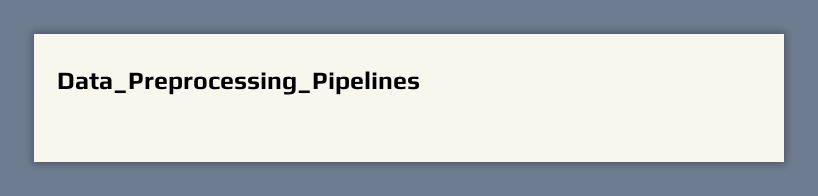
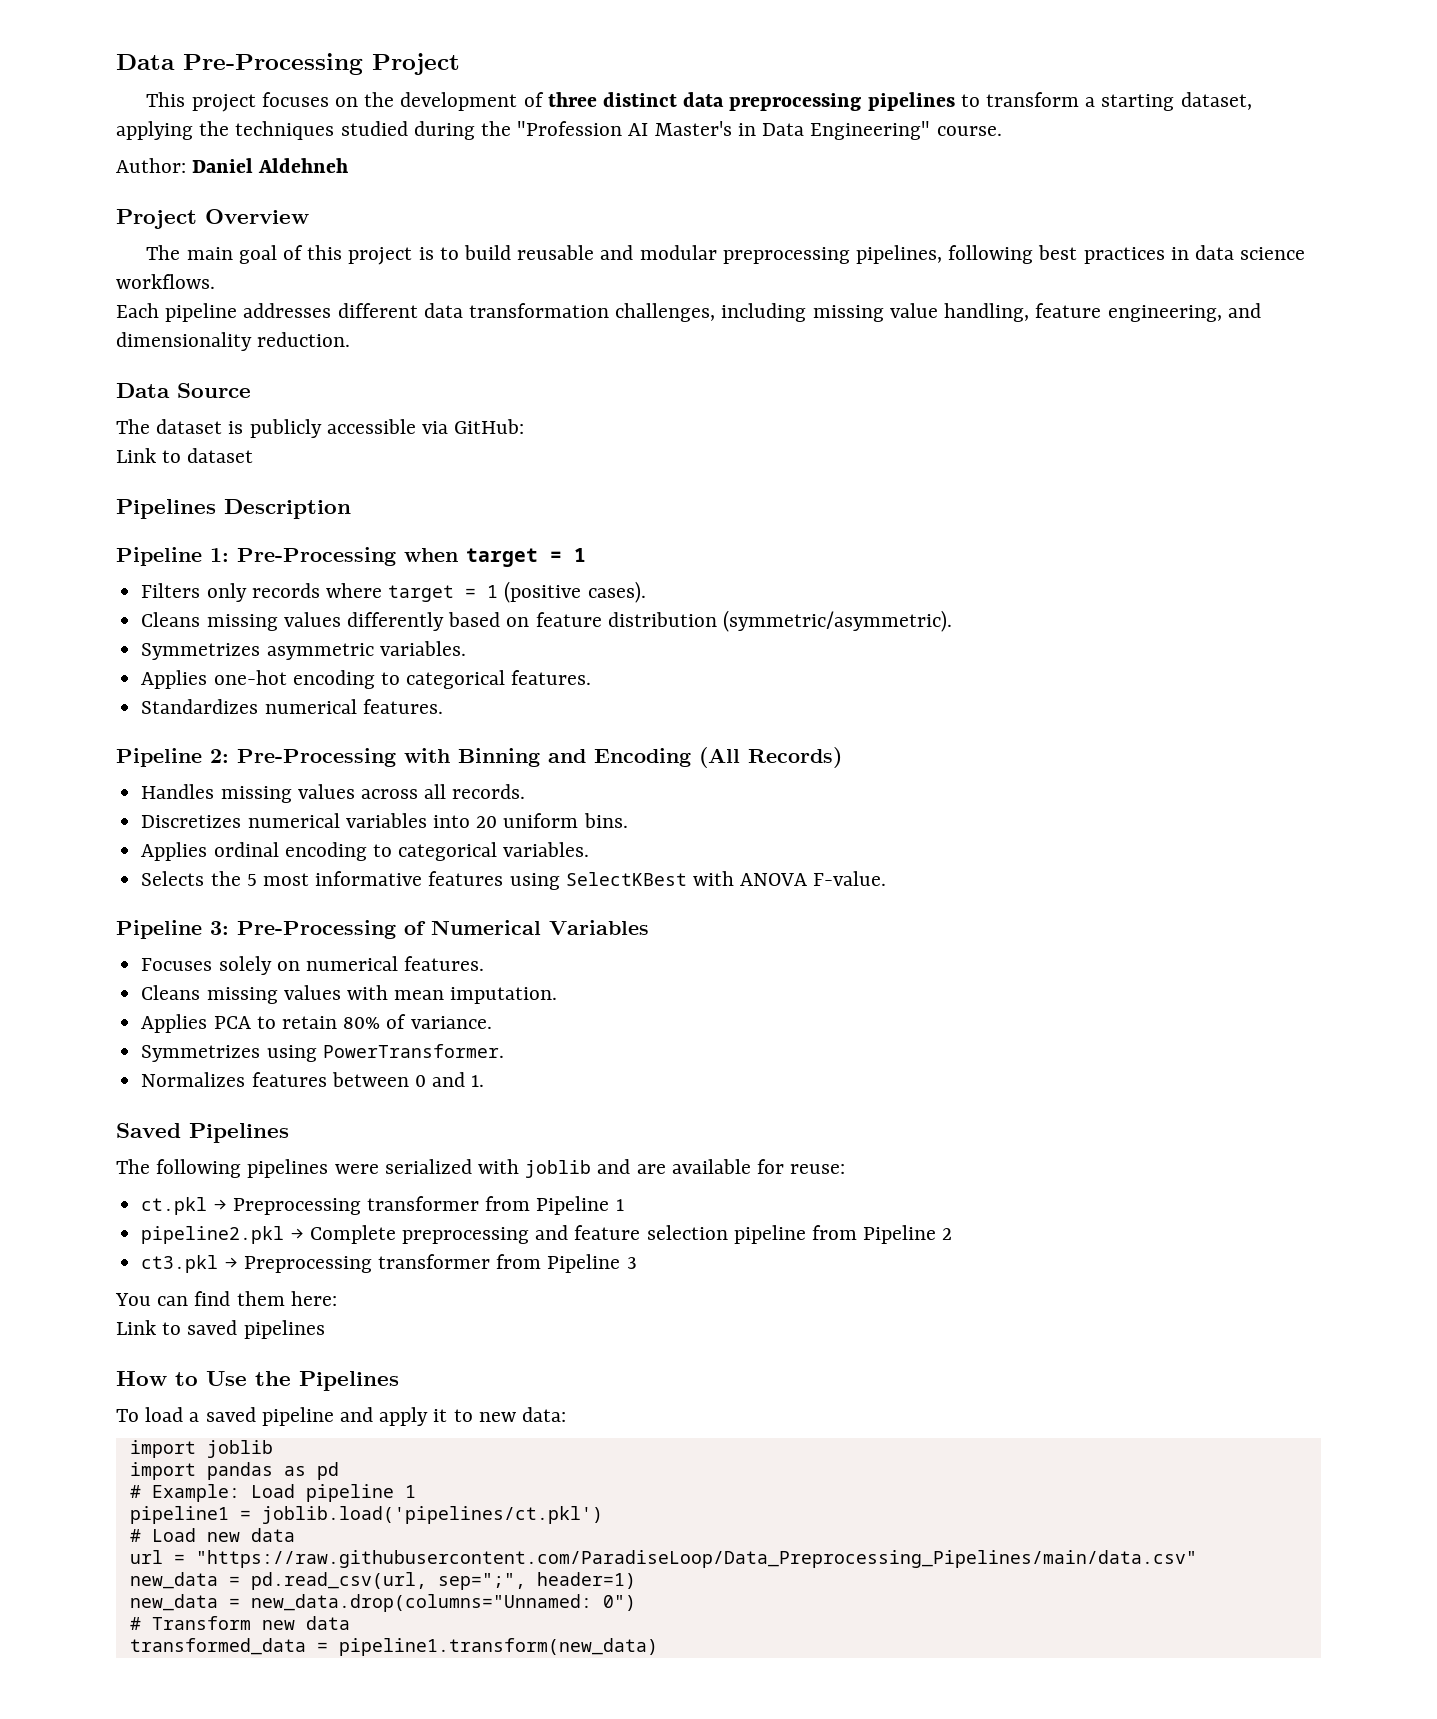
[57,71,420,95] Data_Preprocessing_Pipelines -> [116,53,460,75] [146,92,1252,112] [116,121,1002,140] [116,158,349,173] [116,209,309,229] [146,245,1306,265] [116,274,215,289] [116,303,1261,322] [116,332,351,351] [116,383,251,398] [116,419,525,438] [116,448,254,463] [116,499,351,519] [116,547,586,567] [141,581,646,603] [141,610,952,632] [141,641,466,660] [141,670,592,689] [141,699,443,714] [116,747,842,768] [141,784,526,803] [141,813,628,828] [141,842,590,861] [141,871,887,890] [116,920,649,939] [141,956,485,975] [141,985,558,1004] [141,1014,492,1033] [141,1044,504,1062] [141,1072,485,1087] [116,1123,289,1143] [116,1159,846,1178] [141,1196,624,1215] [141,1225,953,1244] [141,1254,637,1273] [115,1291,337,1306] [116,1320,325,1339] [116,1371,399,1391] [116,1407,567,1426] [129,1440,273,1458] [129,1462,339,1480] [129,1484,416,1502] [129,1506,603,1524] [129,1528,295,1542] [129,1550,1197,1568] [129,1572,636,1590] [129,1594,636,1612] [129,1616,350,1630] [129,1638,658,1656] Data Pre-Processing Project // This project focuses on the development of three distinct data preprocessing pipelines to transform a starting dataset, applying the techniques studied during the "Profession AI Master's in Data Engineering" course. // Author: Daniel Aldehneh // Project Overview // The main goal of this project is to build reusable and modular preprocessing pipelines, following best practices in data science workflows. // Each pipeline addresses different data transformation challenges, including missing value handling, feature engineering, and dimensionality reduction. // Data Source // The dataset is publicly accessible via GitHub: // Link to dataset // Pipelines Description // Pipeline 1: Pre-Processing when target = 1 // Filters only records where target = 1 (positive cases). // Cleans missing values differently based on feature distribution (symmetric/asymmetric). // Symmetrizes asymmetric variables. // Applies one-hot encoding to categorical features. // Standardizes numerical features. // Pipeline 2: Pre-Processing with Binning and Encoding (All Records) // Handles missing values across all records. // Discretizes numerical variables into 20 uniform bins. // Applies ordinal encoding to categorical variables. // Selects the 5 most informative features using SelectKBest with ANOVA F-value. // Pipeline 3: Pre-Processing of Numerical Variables // Focuses solely on numerical features. // Cleans missing values with mean imputation. // Applies PCA to retain 80% of variance. // Symmetrizes using PowerTransformer. // Normalizes features between 0 and 1. // Saved Pipelines // The following pipelines were serialized with joblib and are available for reuse: // ct.pkl → Preprocessing transformer from Pipeline 1 // pipeline2.pkl → Complete preprocessing and feature selection pipeline from Pipeline 2 // ct3.pkl → Preprocessing transformer from Pipeline 3 // You can find them here: // Link to saved pipelines // How to Use the Pipelines // To load a saved pipeline and apply it to new data: // import joblib // import pandas as pd // # Example: Load pipeline 1 // pipeline1 = joblib.load('pipelines/ct.pkl') // # Load new data // url = "https://raw.githubusercontent.com/ParadiseLoop/Data_Preprocessing_Pipelines/main/data.csv" // new_data = pd.read_csv(url, sep=";", header=1) // new_data = new_data.drop(columns="Unnamed: 0") // # Transform new data // transformed_data = pipeline1.transform(new_data)

